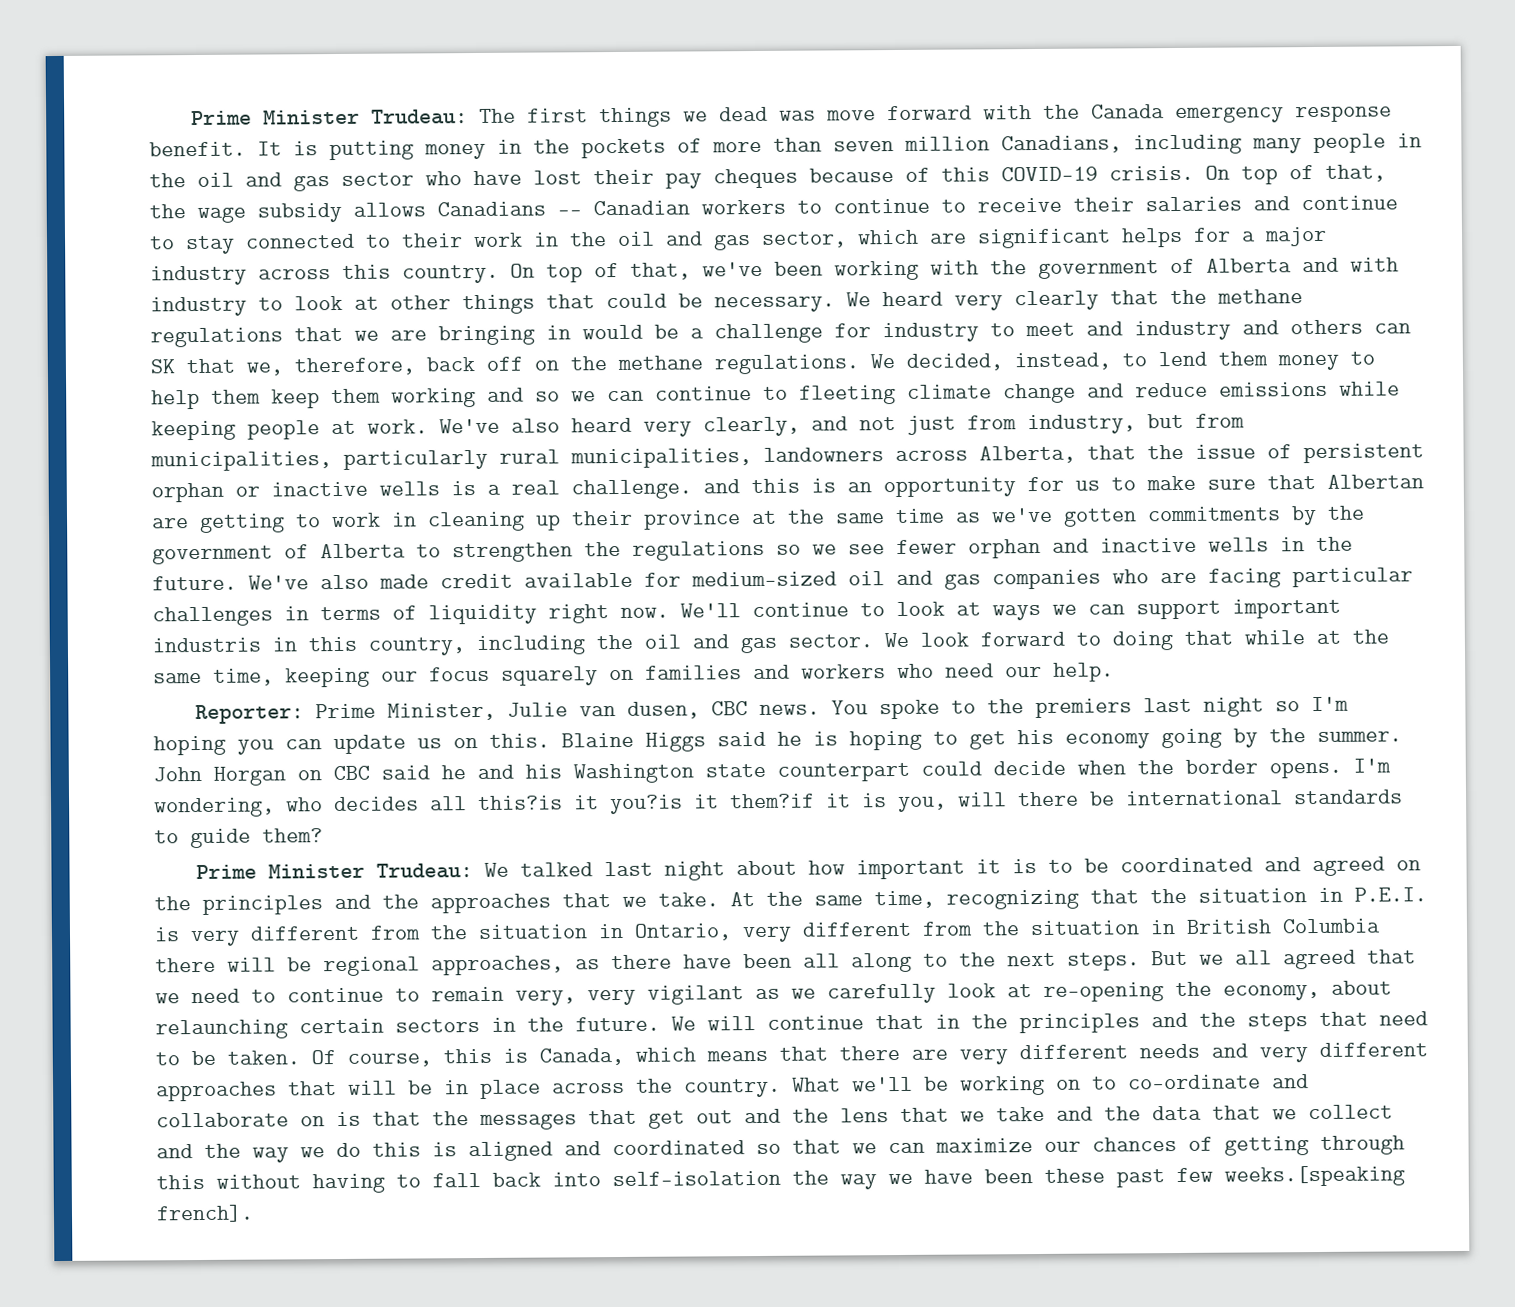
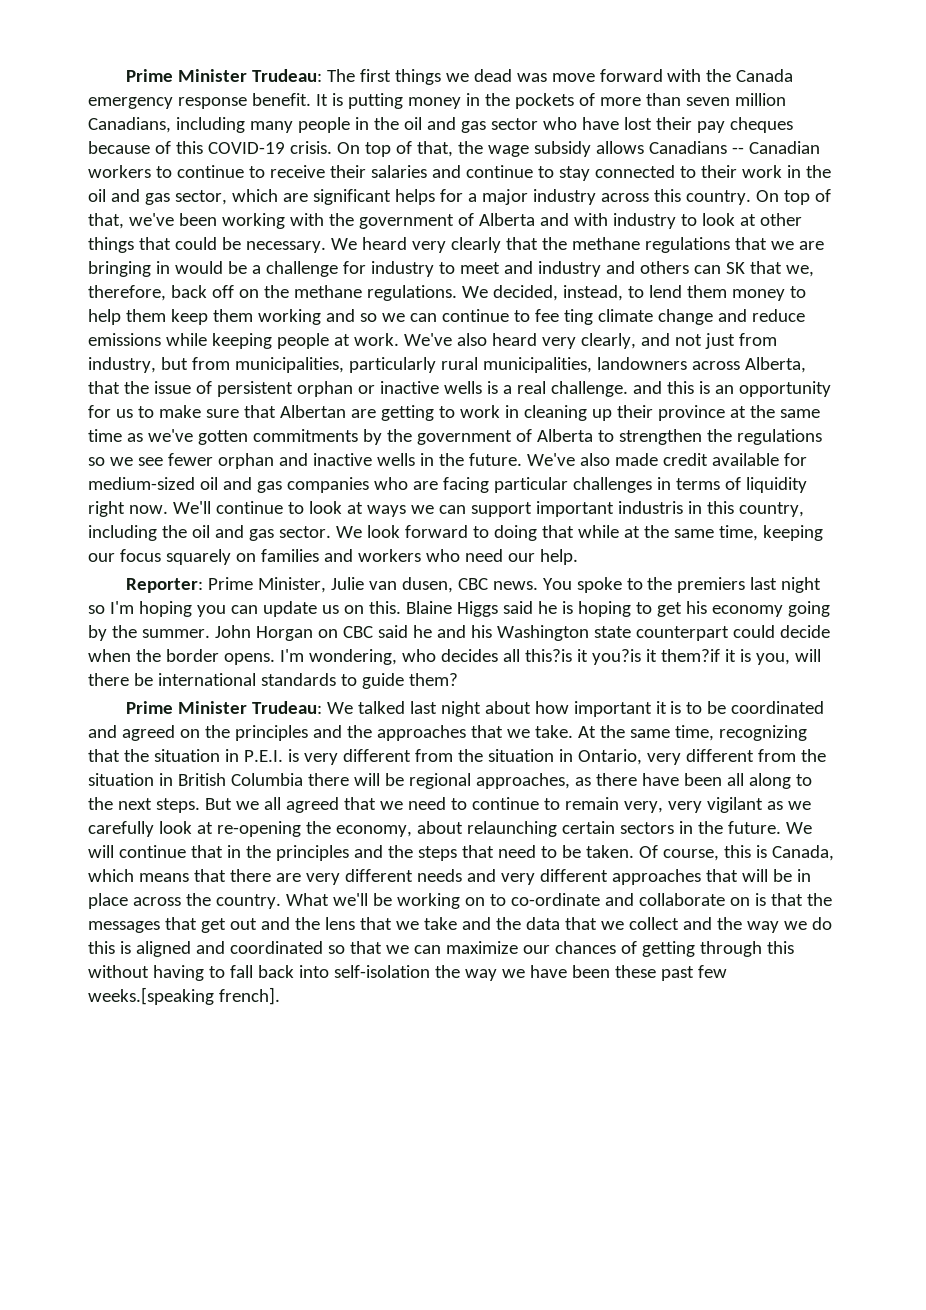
[799,385,896,405] fleeting -> [534,309,593,325] fee ting

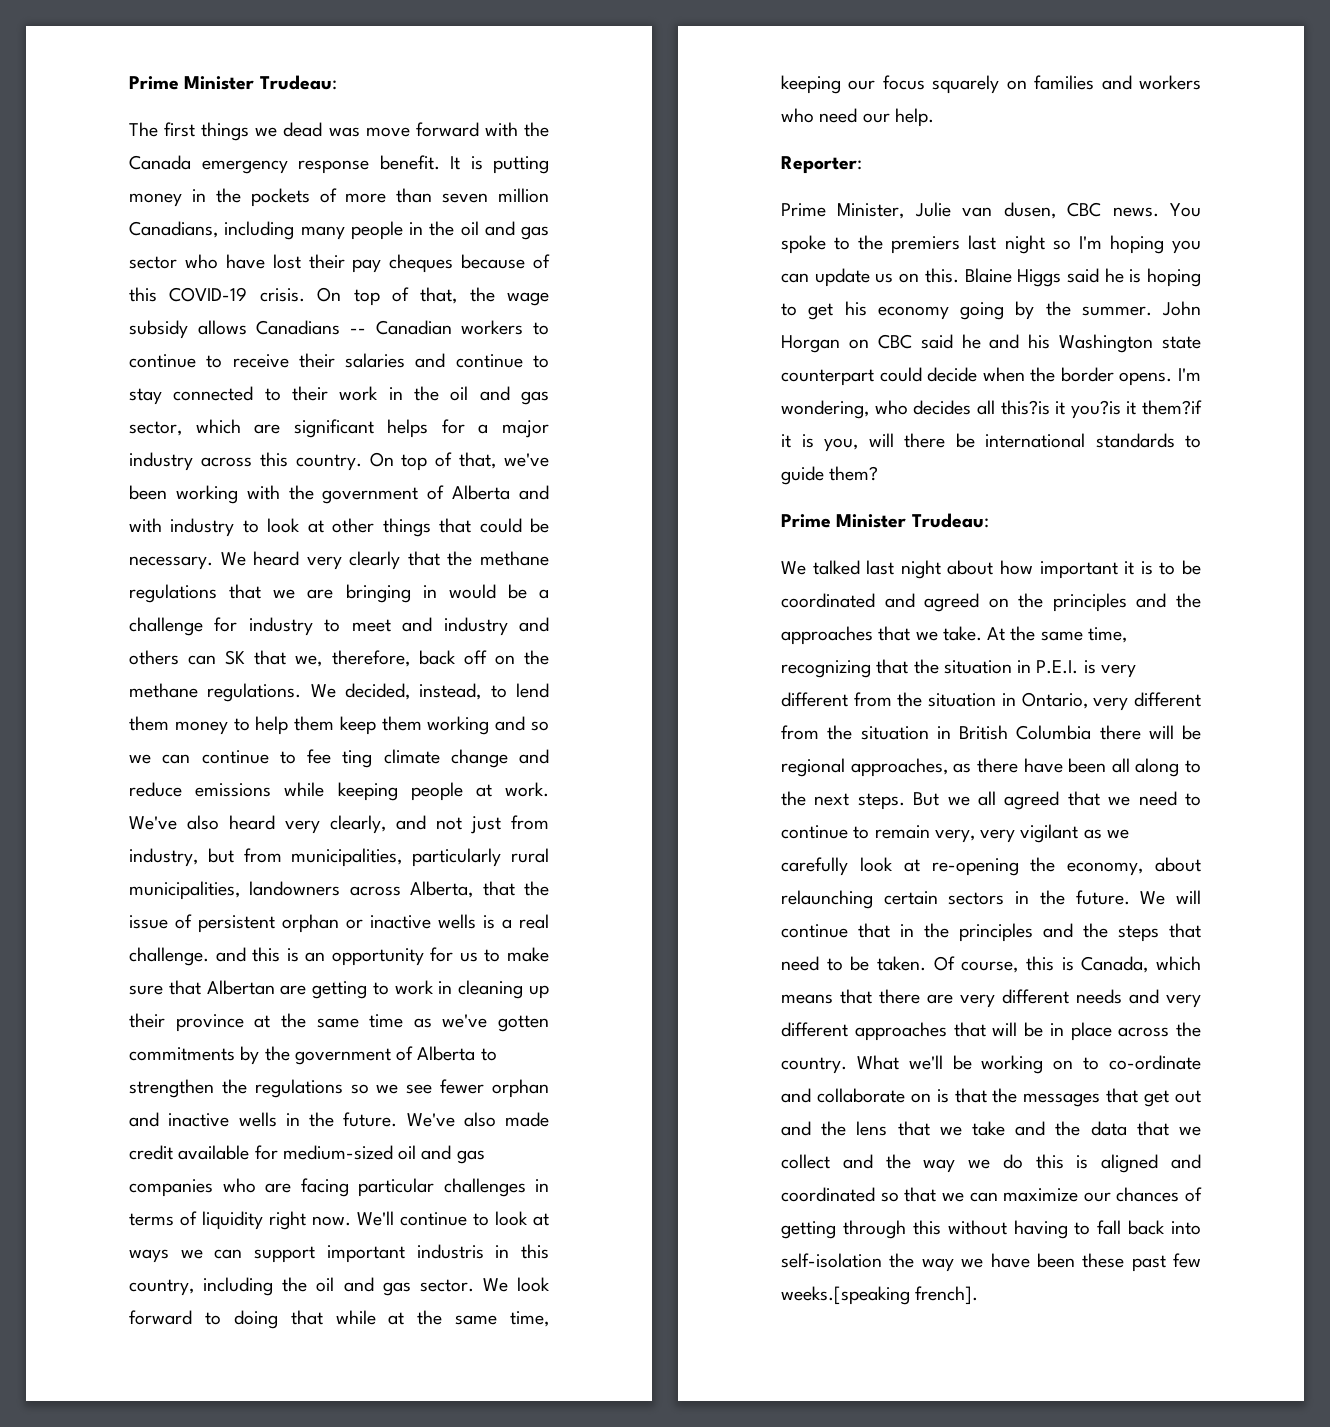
[125,69,322,82] Prime Minister Trudeau: -> [129,75,337,90] Prime Minister Trudeau: //
(203, 585) none -> (862, 165) //
(322, 707) none -> (989, 520) //

